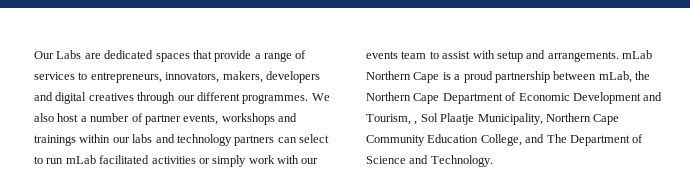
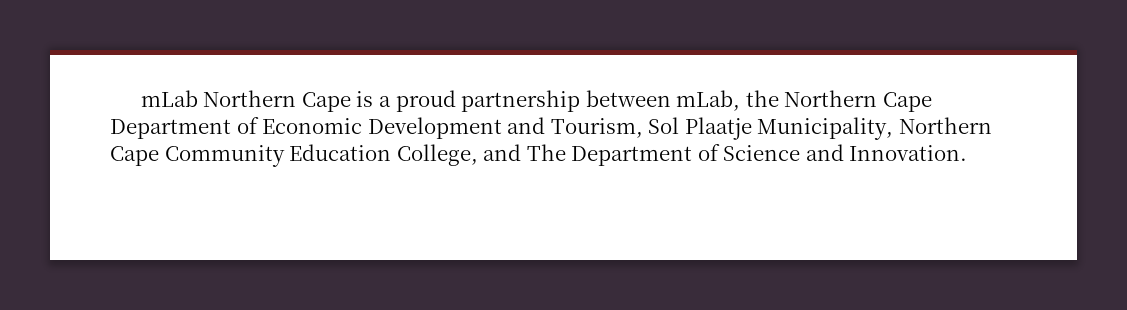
[34,50,307,62] [34,71,320,83] [34,92,330,104] [34,113,297,125] [34,134,329,146] [34,155,319,167] [366,50,619,62] Our Labs are dedicated spaces that provide a range of services to entrepreneurs, innovators, makers, developers and digital creatives through our different programmes. We also host a number of partner events, workshops and trainings within our labs and technology partners can select to run mLab facilitated activities or simply work with our events team to assist with setup and arrangements. -> (140, 98) none
[414,121,418,125] , -> (643, 128) none
[430,155,493,167] Technology. -> [849,145,968,161] Innovation.

